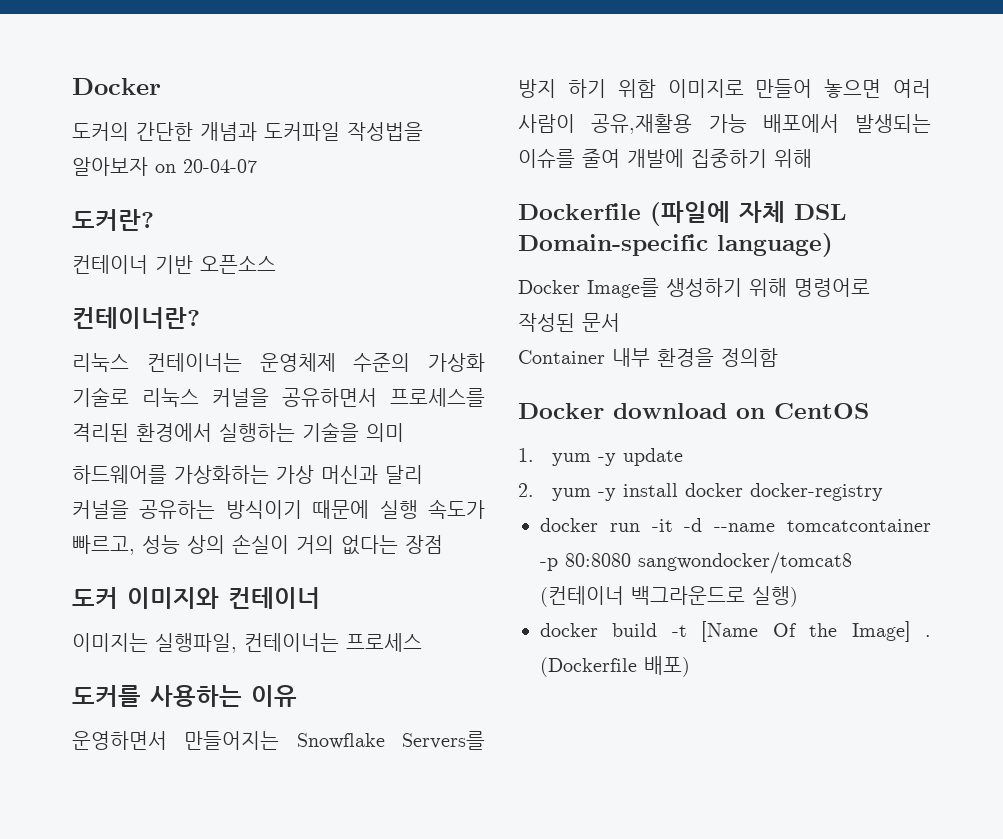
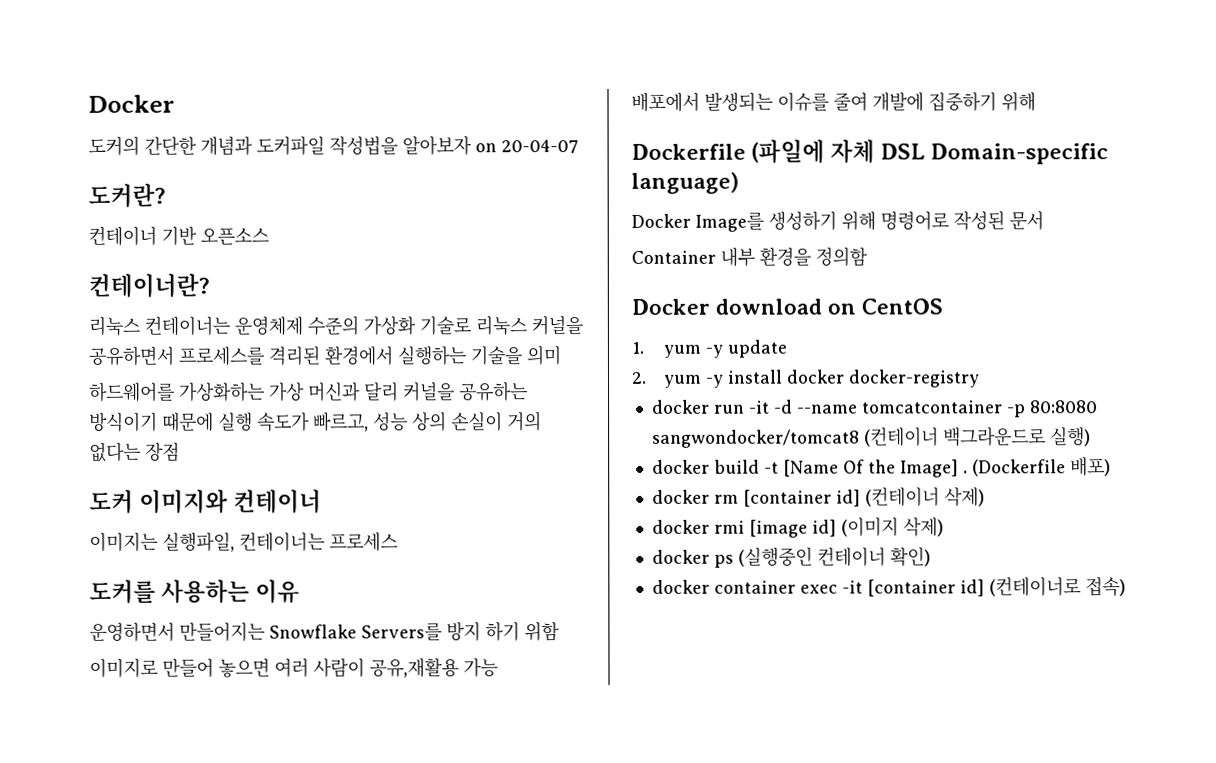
(656, 88) none -> (560, 632) //
(747, 123) none -> (498, 668) //
(690, 666) none -> [651,486,985,507] [651,516,944,538] [651,546,931,568] [651,576,1126,597] // docker rm [container id] (컨테이너 삭제) // docker rmi [image id] (이미지 삭제) // docker ps (실행중인 컨테이너 확인) // docker container exec -it [container id] (컨테이너로 접속)

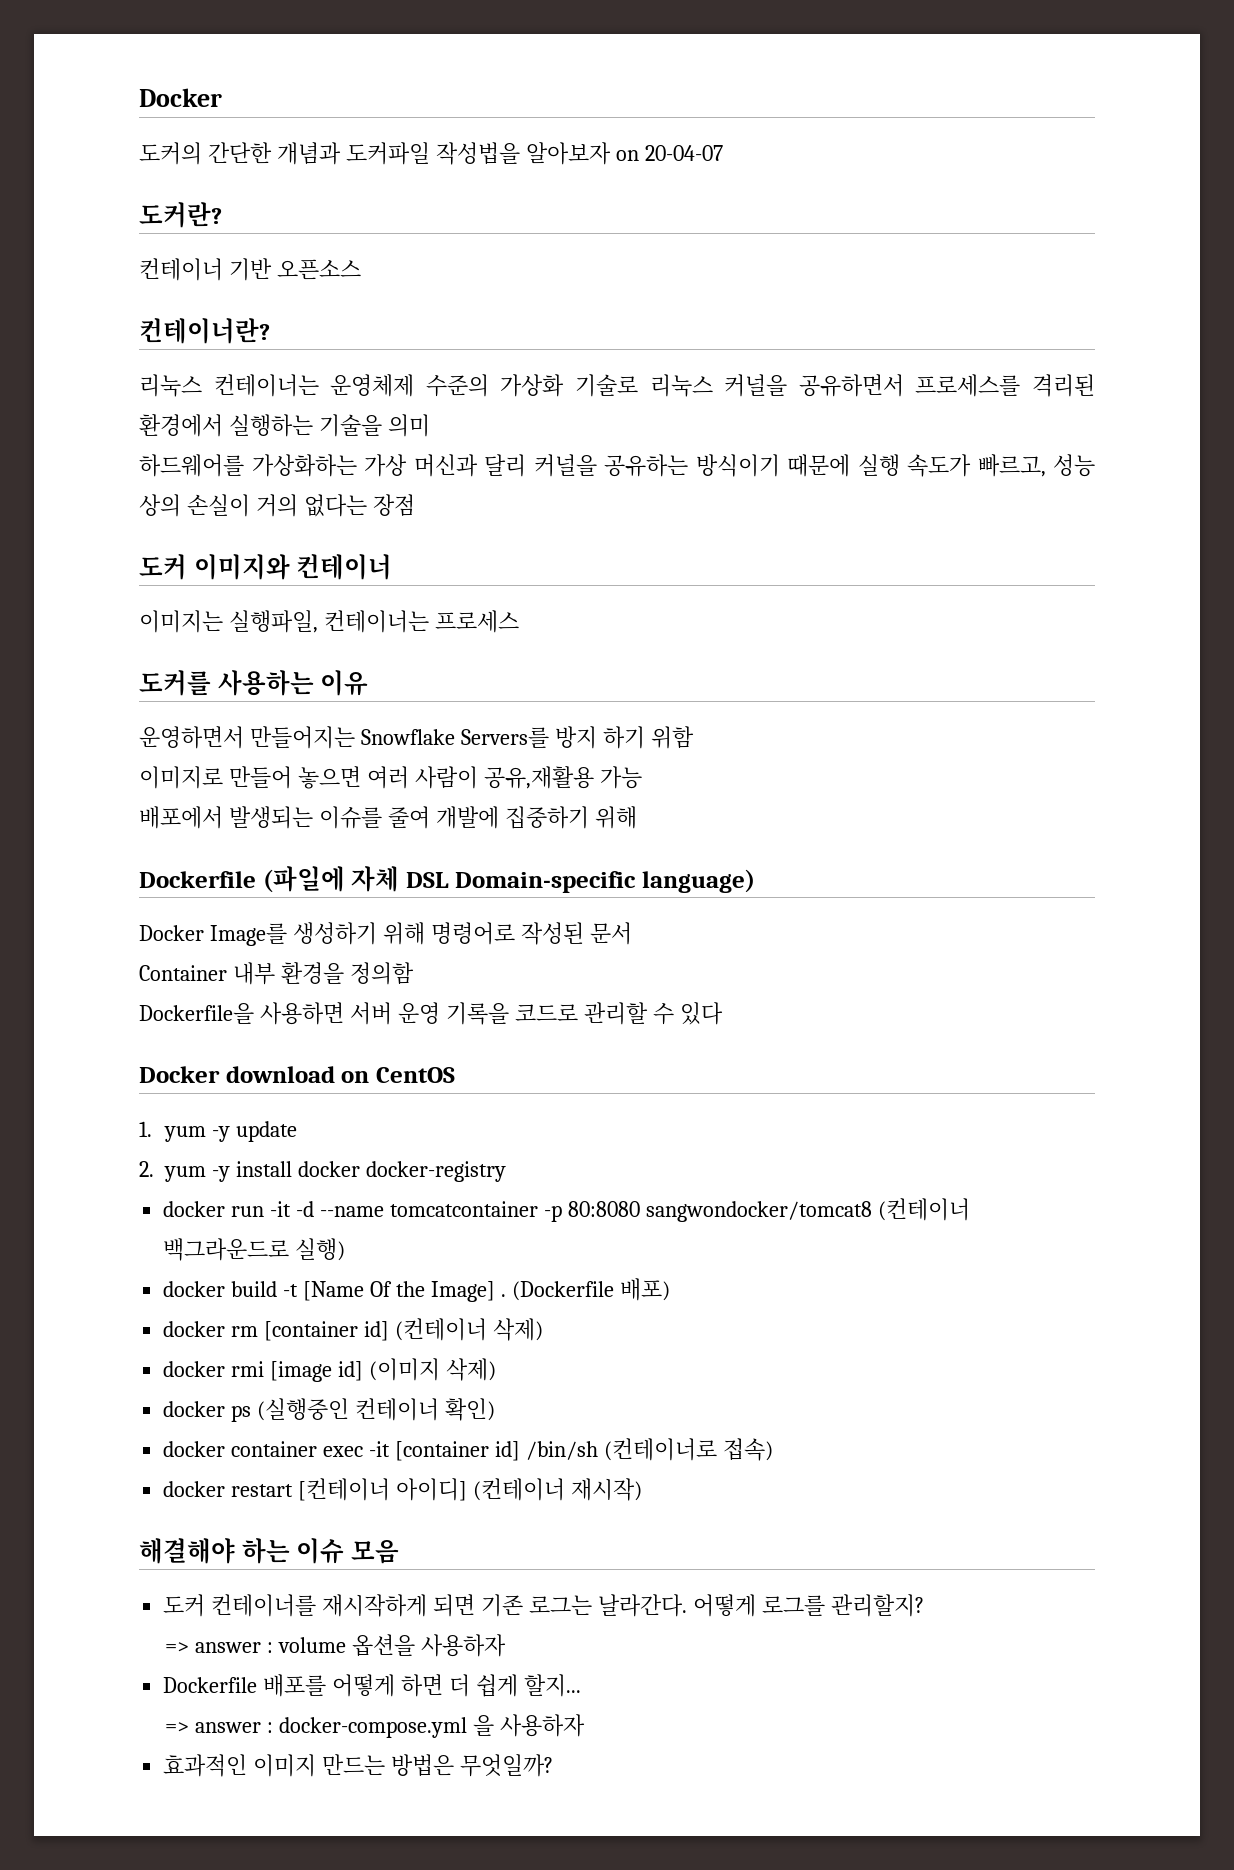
(868, 256) none -> [139,1002,723,1025] // Dockerfile을 사용하면 서버 운영 기록을 코드로 관리할 수 있다
(985, 588) none -> [525,1441,598,1460] /bin/sh
(1126, 587) none -> [163,1478,642,1501] [139,1538,399,1564] [163,1594,924,1617] [164,1634,506,1657] [163,1674,581,1697] [164,1714,585,1738] [163,1754,553,1777] // docker restart [컨테이너 아이디] (컨테이너 재시작) // 해결해야 하는 이슈 모음 // 도커 컨테이너를 재시작하게 되면 기존 로그는 날라간다. 어떻게 로그를 관리할지? // => answer : volume 옵션을 사용하자 // Dockerfile 배포를 어떻게 하면 더 쉽게 할지... // => answer : docker-compose.yml 을 사용하자 // 효과적인 이미지 만드는 방법은 무엇일까?

